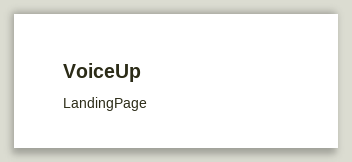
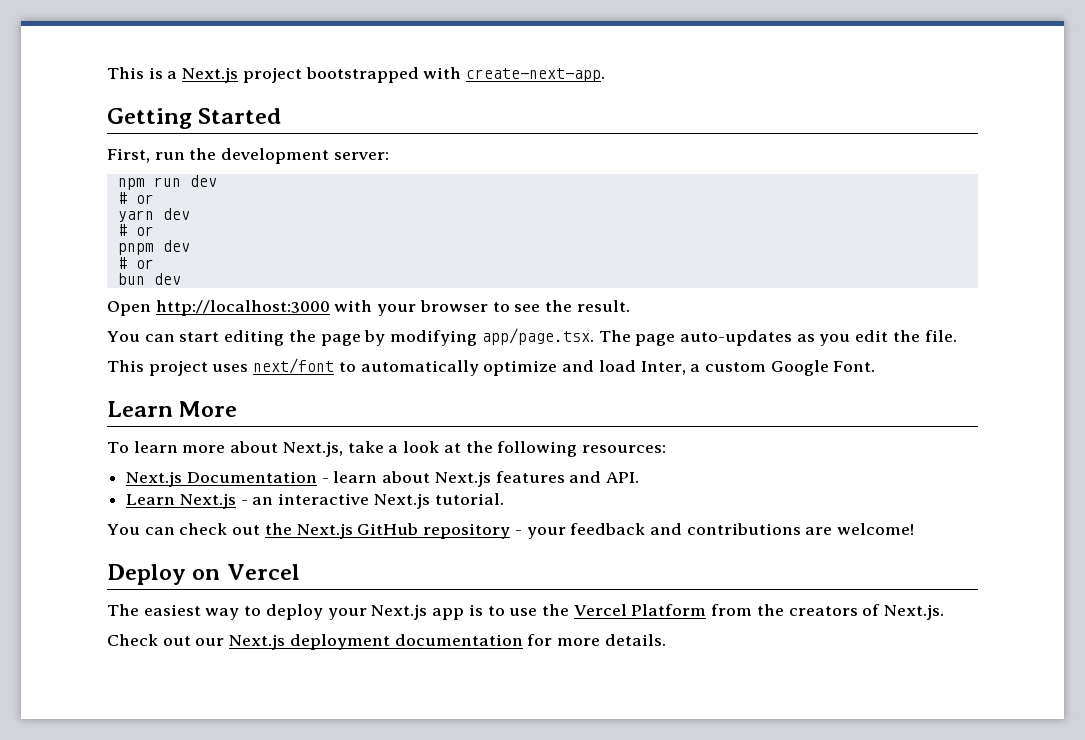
[63,63,141,82] [63,97,147,111] VoiceUp // LandingPage -> [107,67,606,83] [107,108,282,129] [107,148,389,164] [117,175,217,190] [117,192,154,204] [117,208,190,222] [117,224,154,236] [117,240,190,255] [117,257,154,269] [117,273,181,285] [107,300,630,316] [107,328,957,346] [107,358,876,376] [107,401,238,417] [107,441,666,457] [126,471,640,487] [126,493,504,509] [107,523,915,539] [107,564,300,585] [107,604,945,620] [107,634,666,650] This is a Next.js project bootstrapped with create-next-app. // Getting Started // First, run the development server: // npm run dev // # or // yarn dev // # or // pnpm dev // # or // bun dev // Open http://localhost:3000 with your browser to see the result. // You can start editing the page by modifying app/page.tsx. The page auto-updates as you edit the file. // This project uses next/font to automatically optimize and load Inter, a custom Google Font. // Learn More // To learn more about Next.js, take a look at the following resources: // Next.js Documentation - learn about Next.js features and API. // Learn Next.js - an interactive Next.js tutorial. // You can check out the Next.js GitHub repository - your feedback and contributions are welcome! // Deploy on Vercel // The easiest way to deploy your Next.js app is to use the Vercel Platform from the creators of Next.js. // Check out our Next.js deployment documentation for more details.

